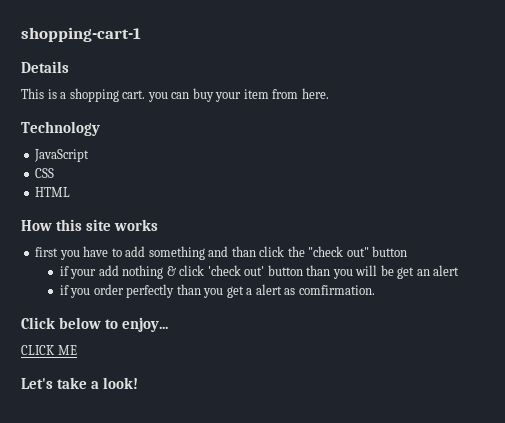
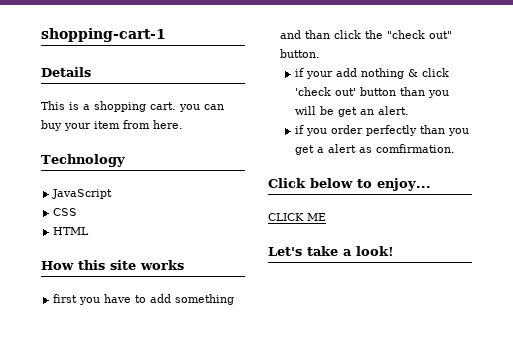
[372,246,408,257] button -> [280,49,321,58] button.
[433,265,460,276] alert -> [378,106,410,115] alert.

